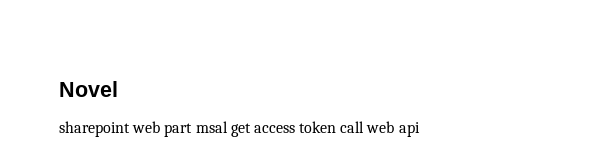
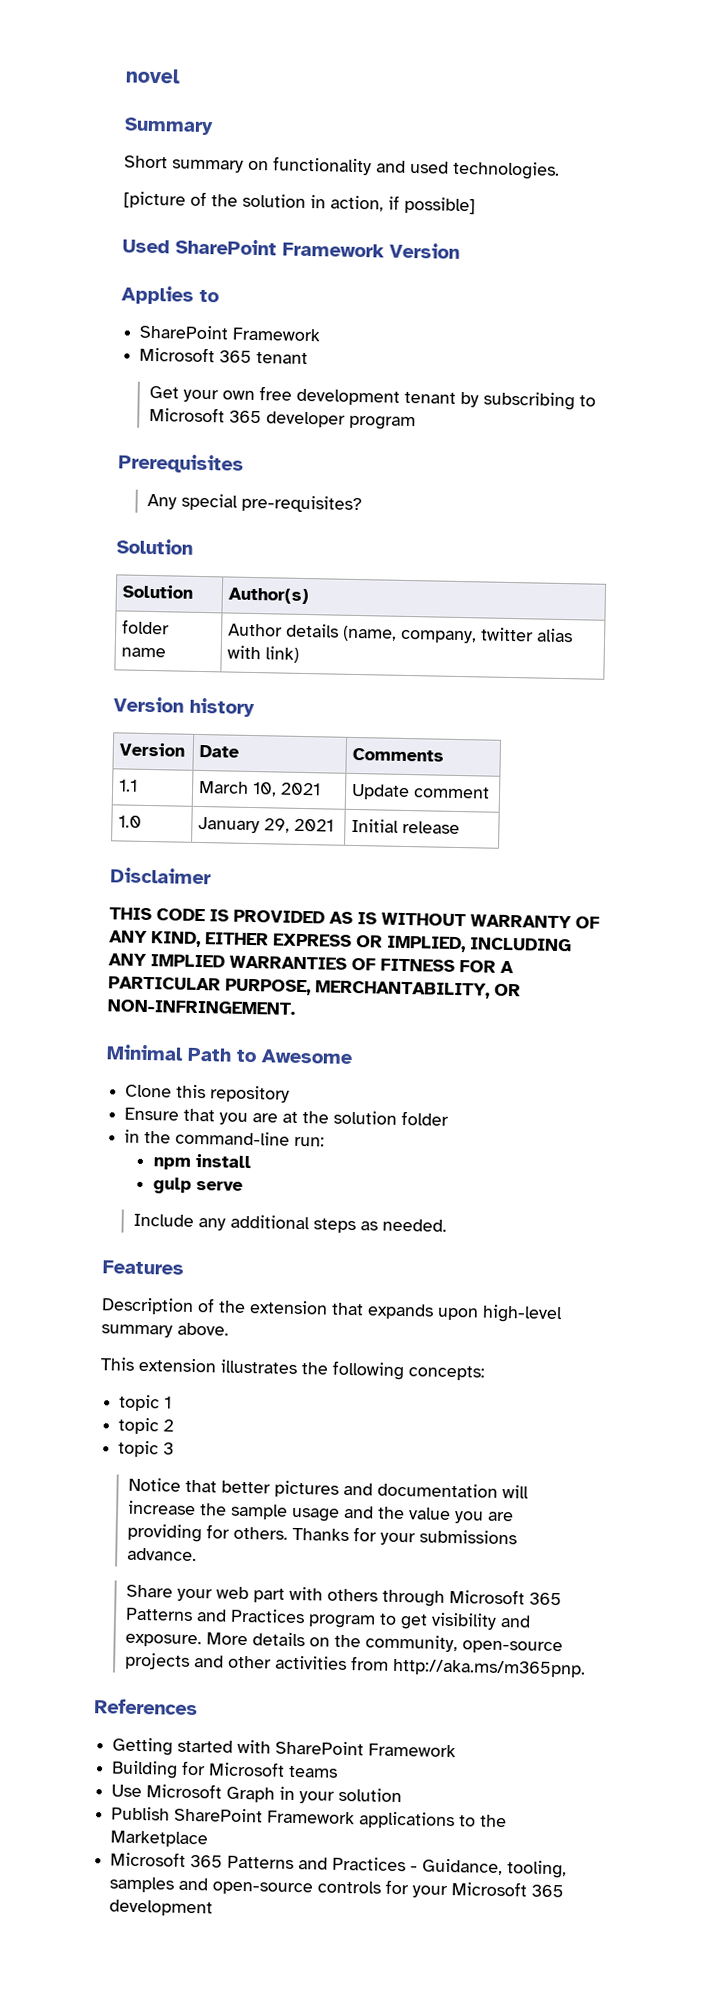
[59,81,118,97] [59,121,420,137] Novel // sharepoint web part msal get access token call web api -> [125,68,181,84] [124,117,214,136] [124,155,560,180] [123,191,476,215] [122,238,460,259] [121,285,219,305] [139,324,322,342] [139,346,309,365] [148,385,596,411] [148,406,416,431] [118,453,244,474] [146,493,362,514] [116,538,193,555] [122,584,195,599] [228,587,310,605] [122,619,171,635] [121,647,167,658] [228,623,574,644] [227,645,300,663] [113,696,255,718] [119,742,186,757] [199,744,240,758] [352,747,445,762] [119,779,139,792] [199,780,322,797] [351,783,491,801] [118,815,143,828] [198,816,335,834] [351,818,461,835] [110,867,212,885] [109,907,600,929] [109,930,572,953] [108,953,514,974] [108,976,521,999] [107,999,295,1015] [106,1044,353,1064] [125,1084,291,1103] [124,1107,450,1126] [124,1129,326,1147] [153,1153,252,1170] [153,1177,244,1194] [132,1213,447,1234] [102,1260,184,1275] [101,1297,563,1324] [101,1322,229,1338] [100,1357,485,1381] [119,1394,173,1412] [118,1417,175,1435] [118,1440,175,1458] [127,1477,529,1499] [127,1500,514,1524] [126,1523,517,1546] [126,1547,197,1562] [125,1584,562,1607] [124,1607,531,1630] [124,1632,563,1655] [124,1652,586,1678] [94,1698,198,1716] [112,1737,457,1758] [111,1760,339,1779] [111,1783,403,1804] [111,1806,508,1830] [110,1830,209,1848] [110,1851,568,1879] [109,1876,565,1899] [109,1899,214,1917] novel // Summary // Short summary on functionality and used technologies. // [picture of the solution in action, if possible] // Used SharePoint Framework Version // Applies to // SharePoint Framework // Microsoft 365 tenant // Get your own free development tenant by subscribing to Microsoft 365 developer program // Prerequisites // Any special pre-requisites? // Solution // Solution | Author(s) // folder name | Author details (name, company, twitter alias with link) // Version history // Version | Date | Comments // 1.1 | March 10, 2021 | Update comment // 1.0 | January 29, 2021 | Initial release // Disclaimer // THIS CODE IS PROVIDED AS IS WITHOUT WARRANTY OF ANY KIND, EITHER EXPRESS OR IMPLIED, INCLUDING ANY IMPLIED WARRANTIES OF FITNESS FOR A PARTICULAR PURPOSE, MERCHANTABILITY, OR NON-INFRINGEMENT. // Minimal Path to Awesome // Clone this repository // Ensure that you are at the solution folder // in the command-line run: // npm install // gulp serve // Include any additional steps as needed. // Features // Description of the extension that expands upon high-level summary above. // This extension illustrates the following concepts: // topic 1 // topic 2 // topic 3 // Notice that better pictures and documentation will increase the sample usage and the value you are providing for others. Thanks for your submissions advance. // Share your web part with others through Microsoft 365 Patterns and Practices program to get visibility and exposure. More details on the community, open-source projects and other activities from http://aka.ms/m365pnp. // References // Getting started with SharePoint Framework // Building for Microsoft teams // Use Microsoft Graph in your solution // Publish SharePoint Framework applications to the Marketplace // Microsoft 365 Patterns and Practices - Guidance, tooling, samples and open-source controls for your Microsoft 365 development

